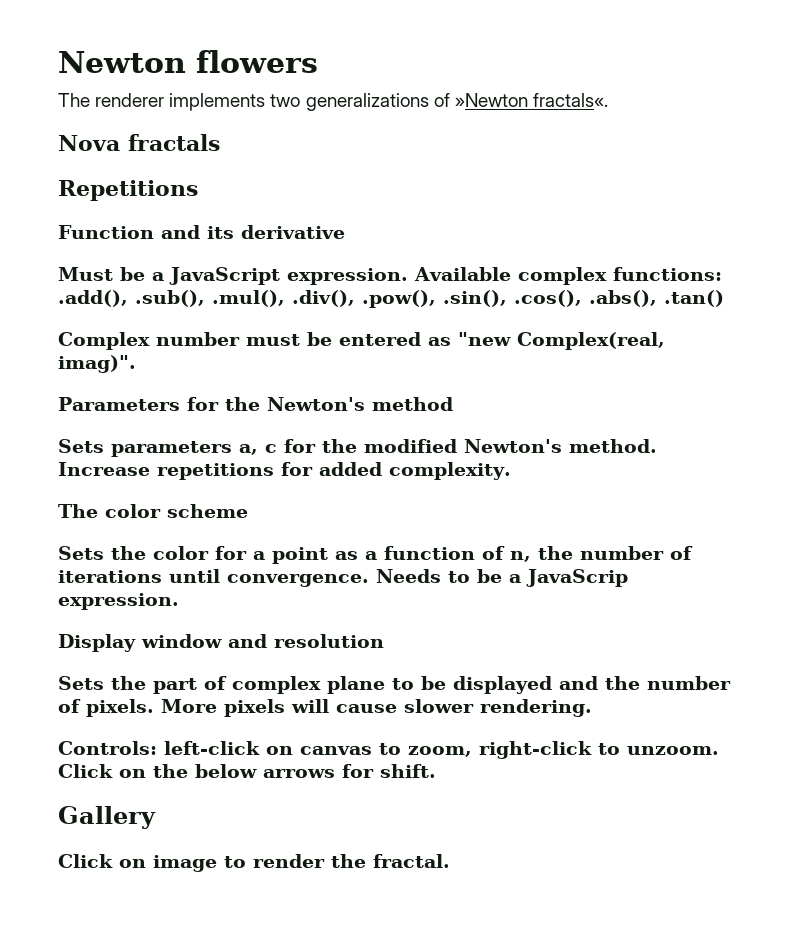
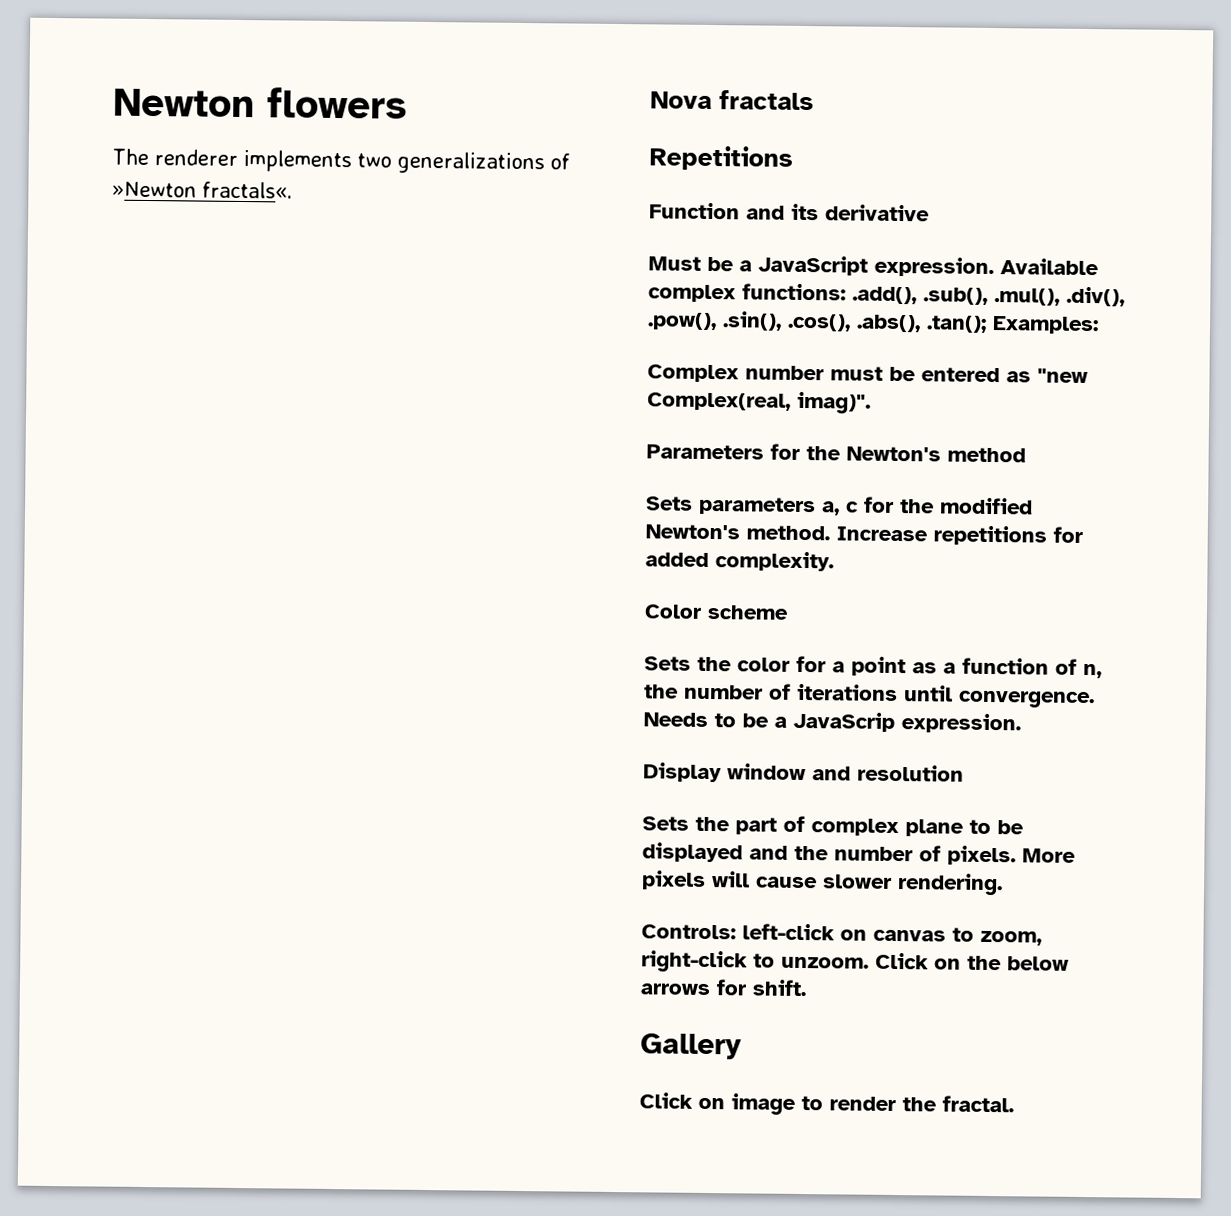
[664,290,724,307] .tan() -> [926,315,1099,335] .tan(); Examples:
[58,504,161,518] The color -> [644,604,702,619] Color

